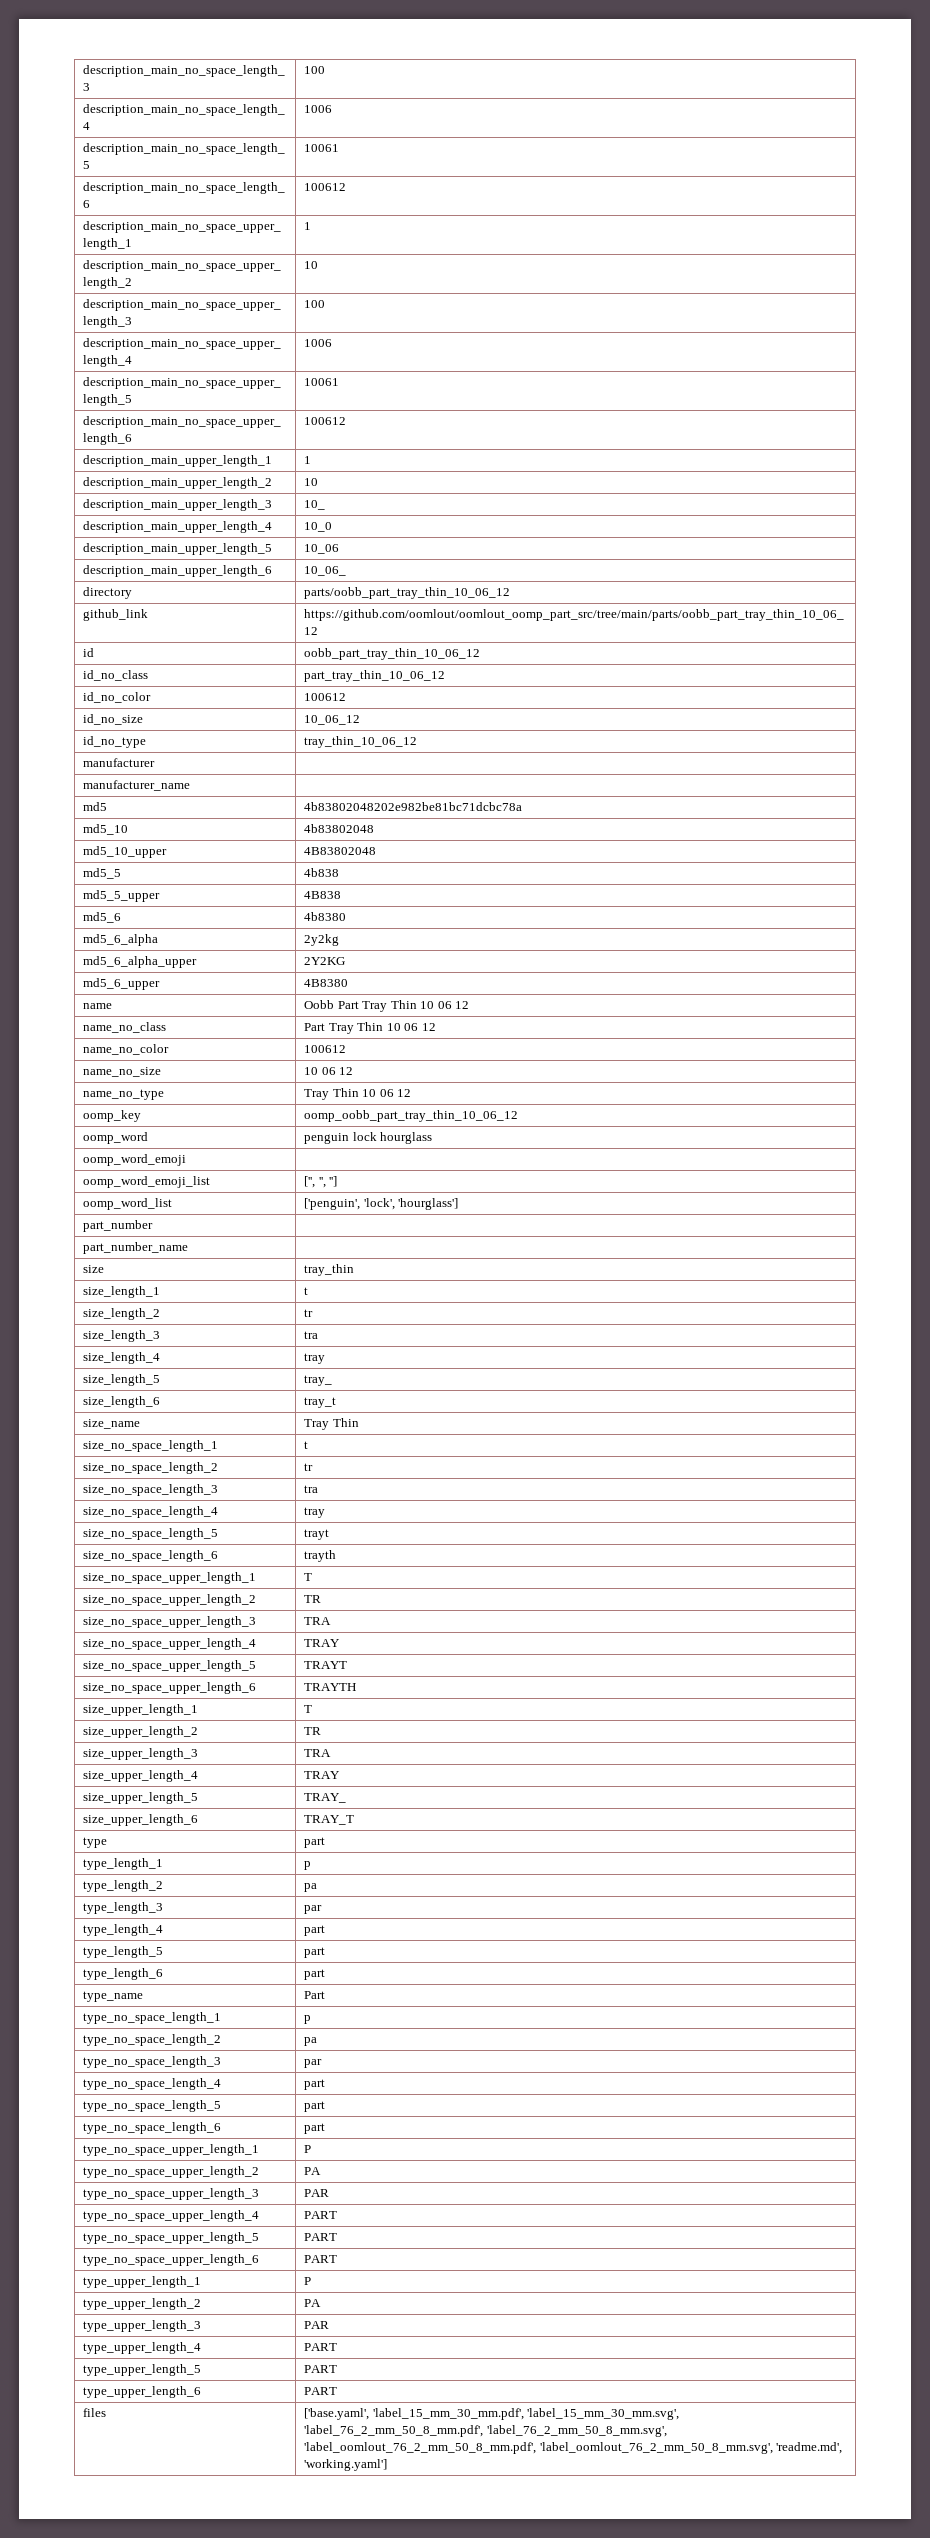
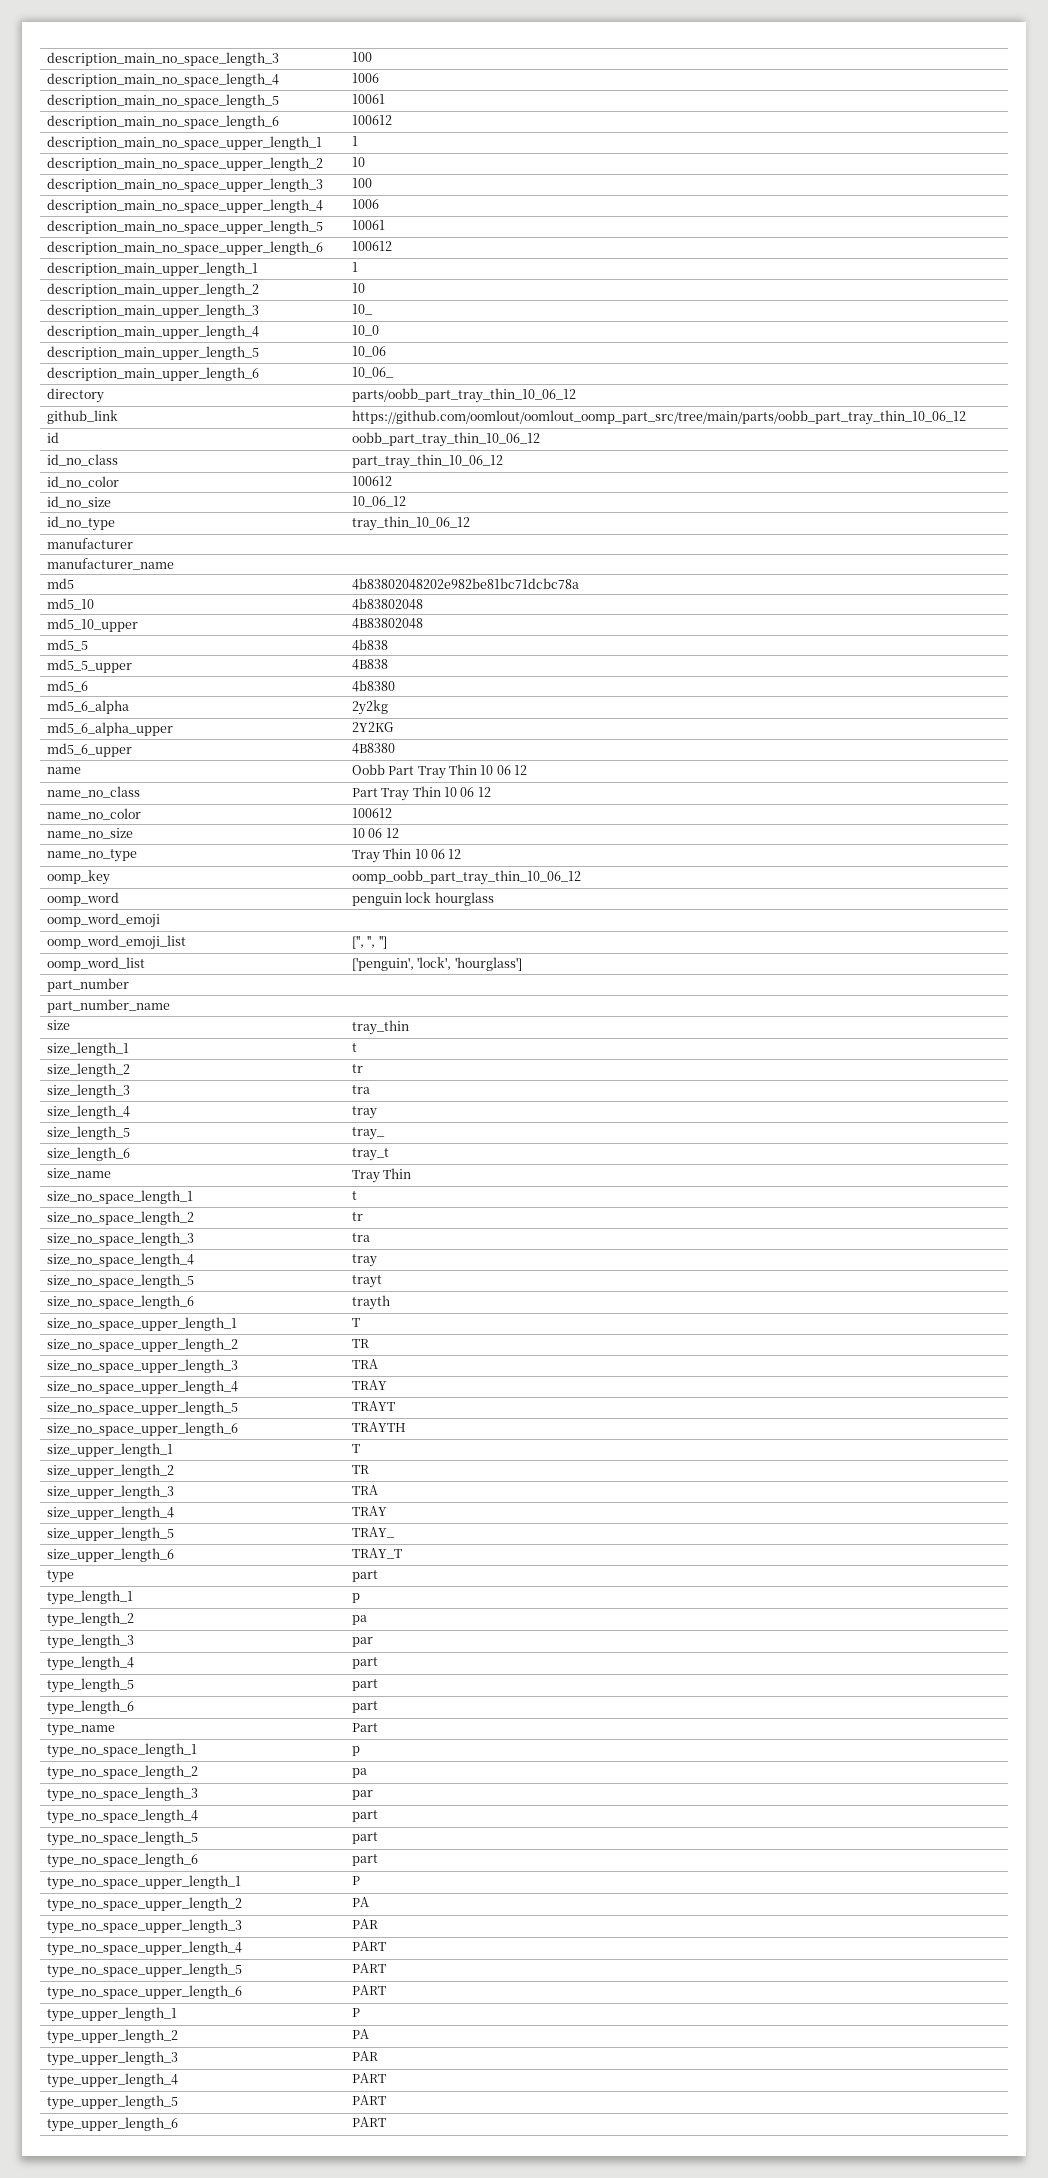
[83,2408,107,2417] [304,2408,680,2420] [304,2425,667,2437] [304,2442,843,2454] [304,2459,388,2471] // files | ['base.yaml', 'label_15_mm_30_mm.pdf', 'label_15_mm_30_mm.svg', 'label_76_2_mm_50_8_mm.pdf', 'label_76_2_mm_50_8_mm.svg', 'label_oomlout_76_2_mm_50_8_mm.pdf', 'label_oomlout_76_2_mm_50_8_mm.svg', 'readme.md', 'working.yaml'] -> (386, 2122) none

